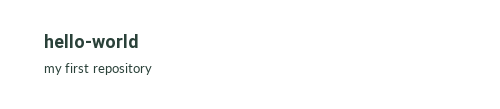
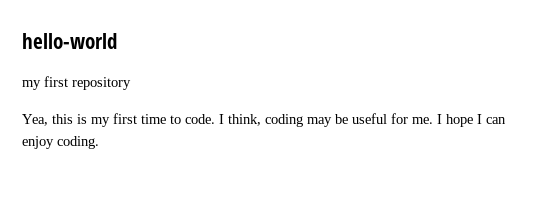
(152, 69) none -> [22,113,506,127] [22,136,99,149] // Yea, this is my first time to code. I think, coding may be useful for me. I hope I can enjoy coding.

